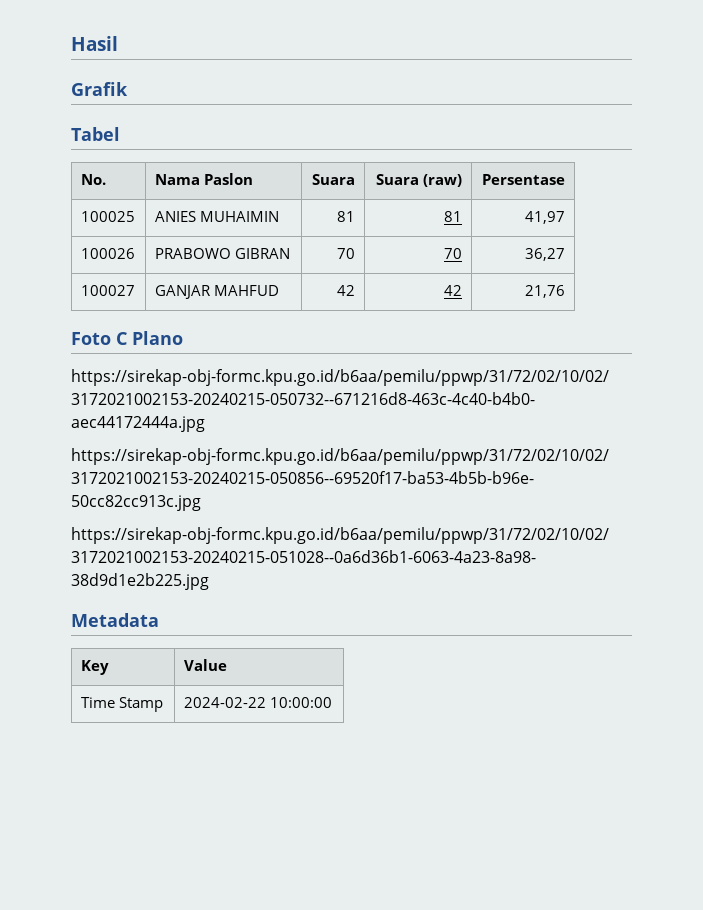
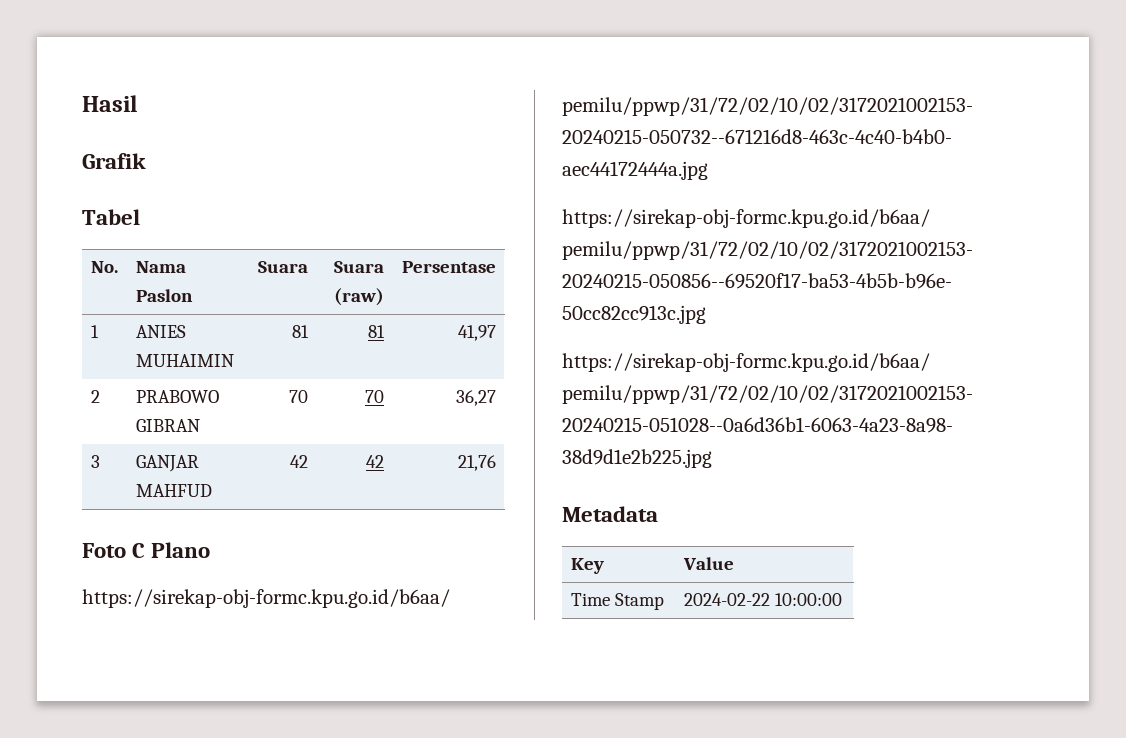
[80,211,135,222] 100025 -> [90,325,99,338] 1
[80,248,135,259] 100026 -> [90,390,100,403] 2
[80,285,135,296] 100027 -> [90,455,100,468] 3

